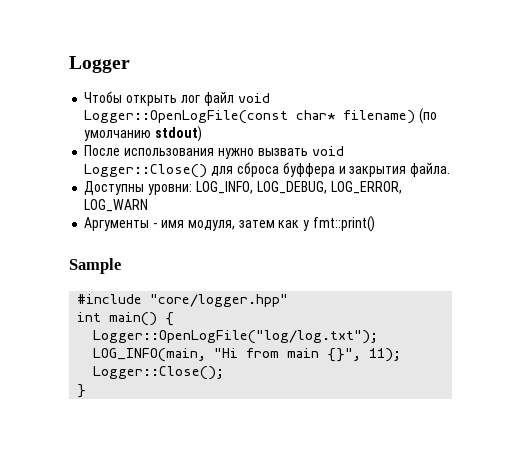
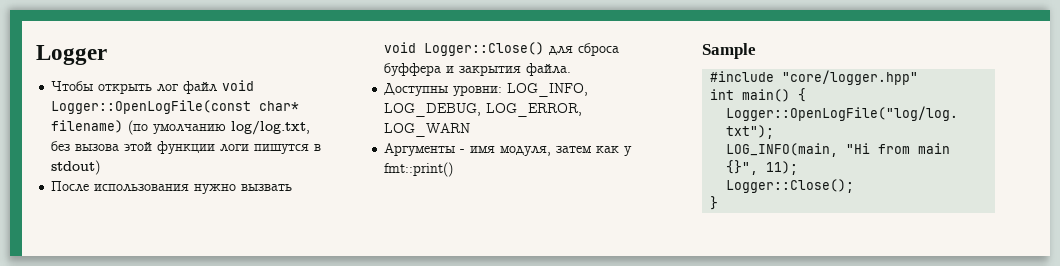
(152, 135) none -> [231,121,311,135] [51,141,322,154] log/log.txt, без вызова этой функции логи пишутся в

